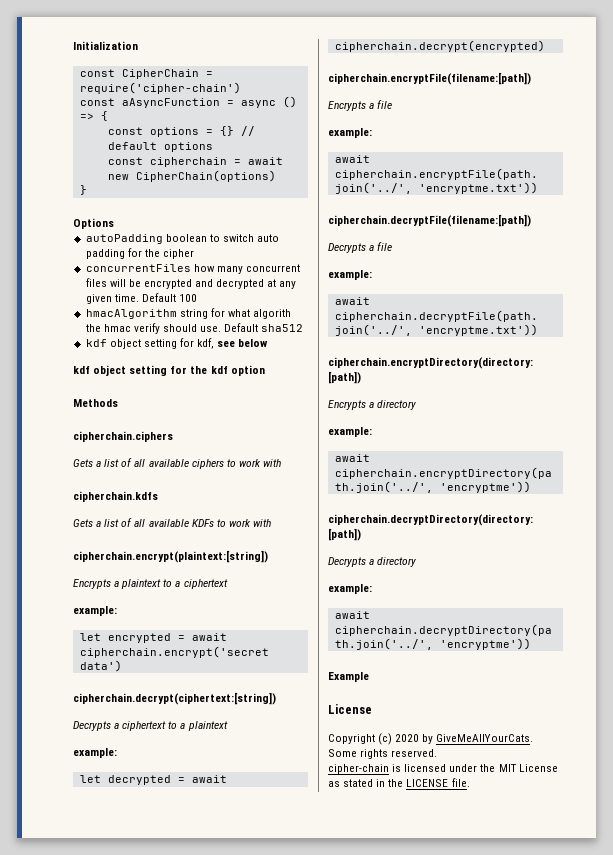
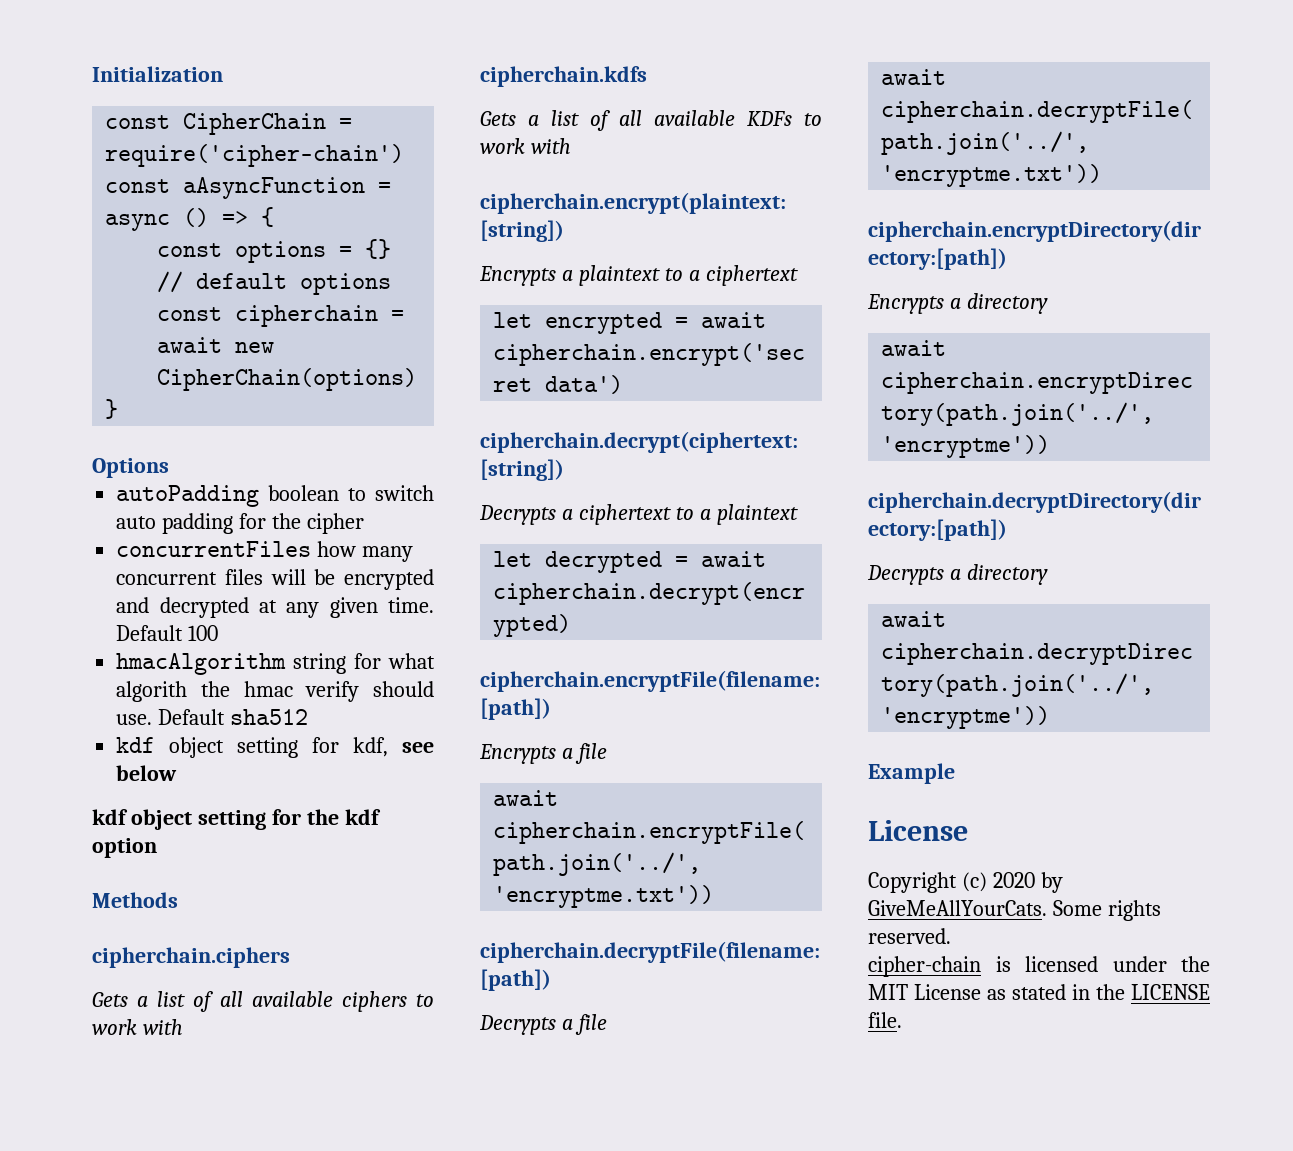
[73,606,117,616] // example: -> (798, 275) none
[73,748,117,758] // example: -> (798, 514) none
[328,128,372,138] // example: -> (607, 753) none
[328,270,372,280] // example: -> (607, 1024) none
[328,427,372,437] // example: -> (1048, 303) none
[328,584,372,594] // example: -> (1048, 574) none

